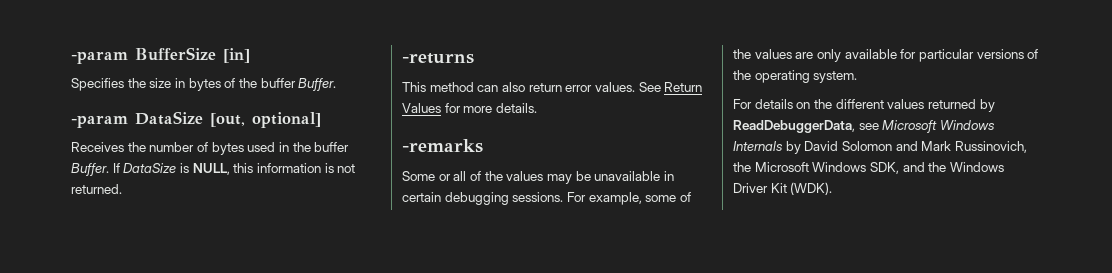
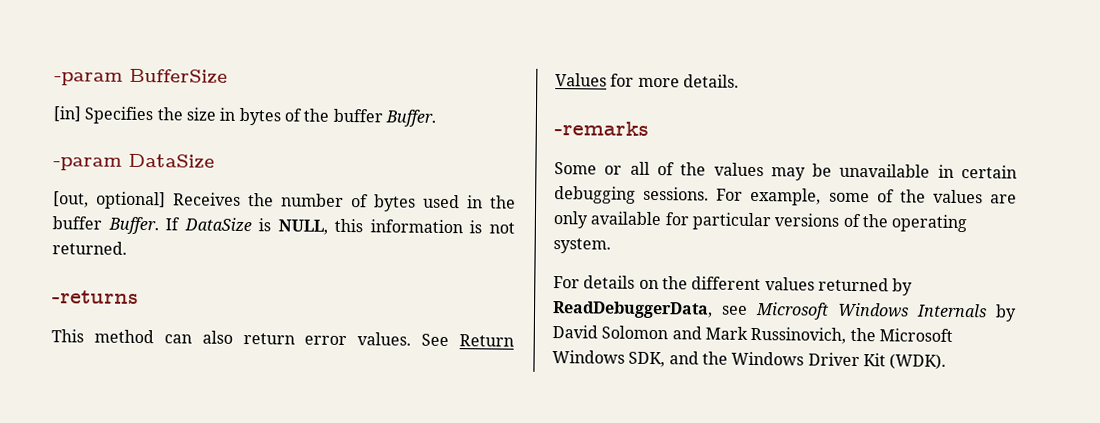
(216, 54) none -> (228, 76) //
(250, 55) // -> (82, 114) none
(203, 118) none -> (215, 161) //
(321, 120) // -> (166, 200) none

